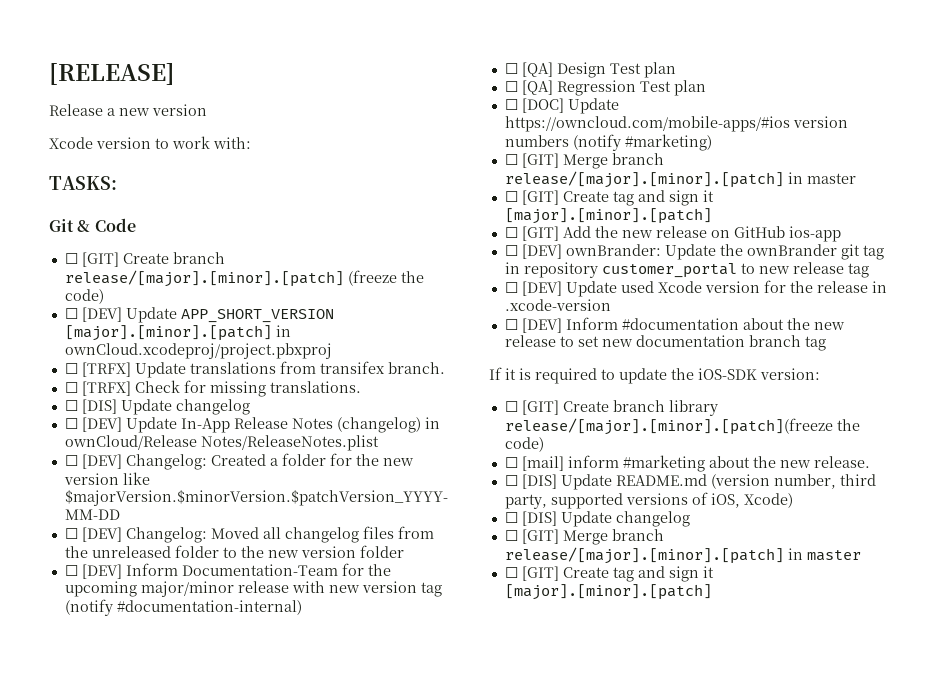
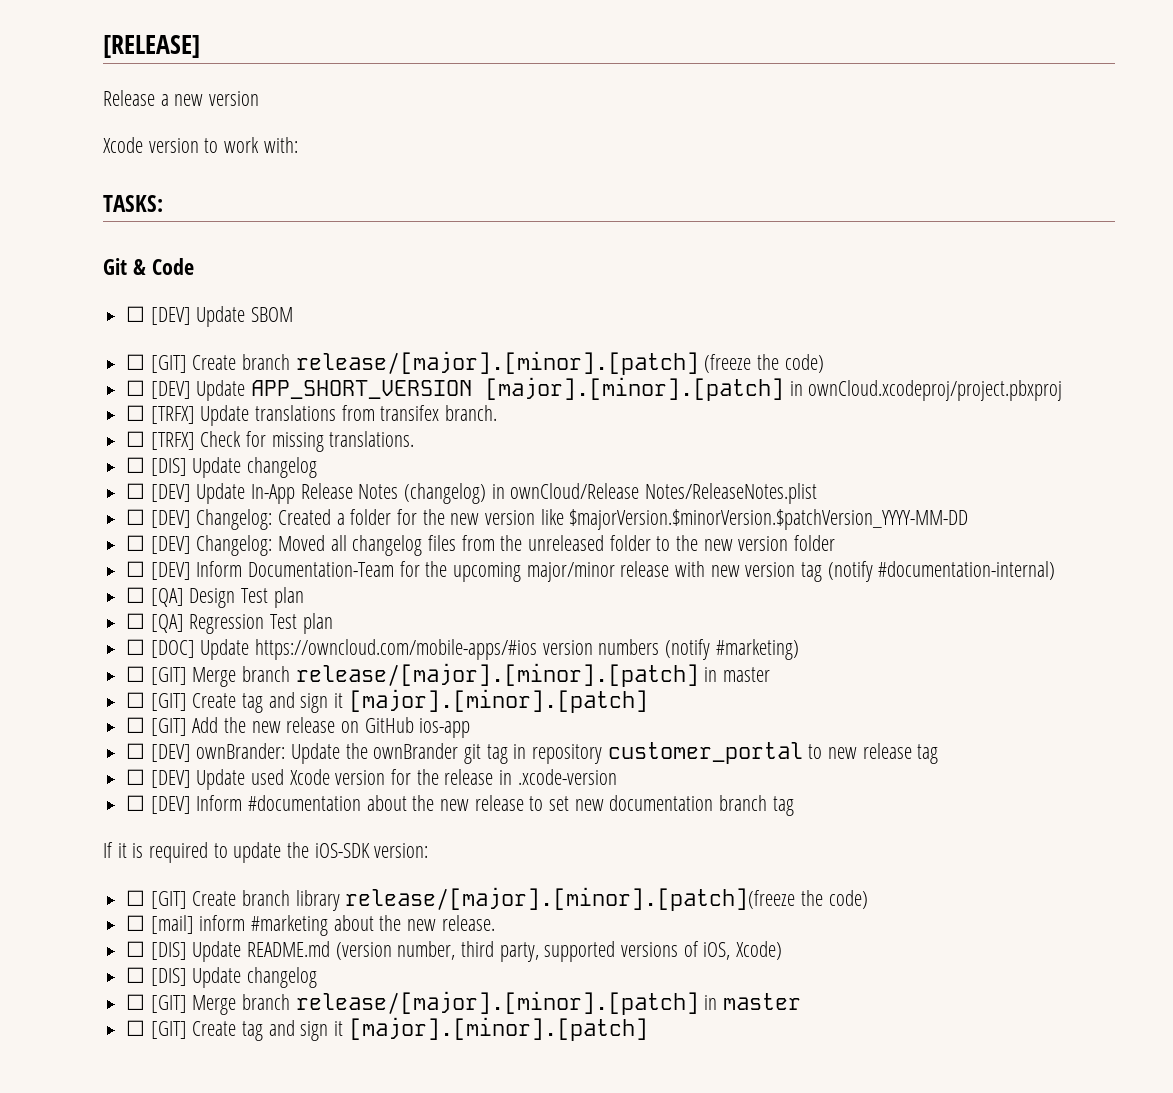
(136, 225) none -> [126,306,294,327] // ☐ [DEV] Update SBOM

